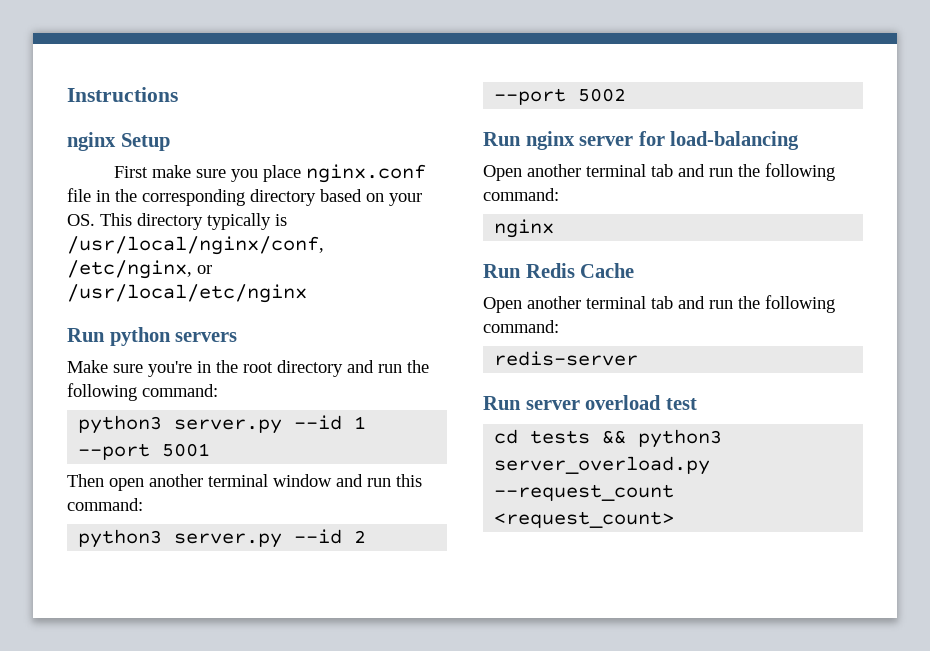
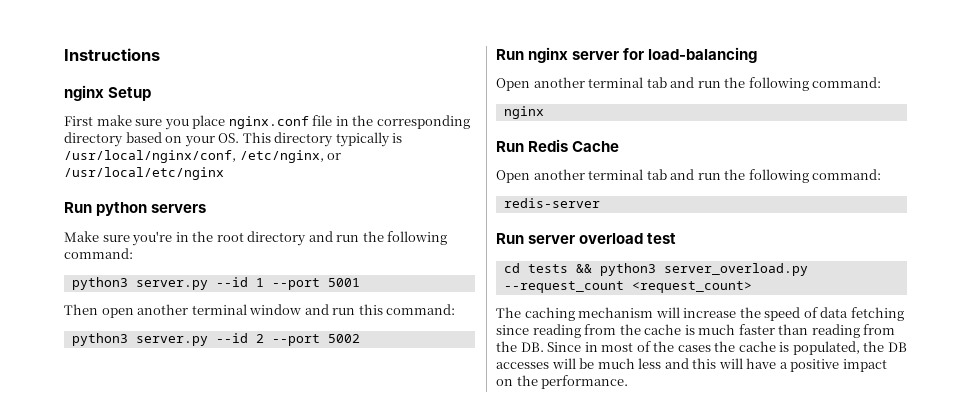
(675, 519) none -> [496,307,904,321] [496,324,896,338] [496,341,907,355] [496,358,887,372] [496,375,629,389] // The caching mechanism will increase the speed of data fetching since reading from the cache is much faster than reading from the DB. Since in most of the cases the cache is populated, the DB accesses will be much less and this will have a positive impact on the performance.

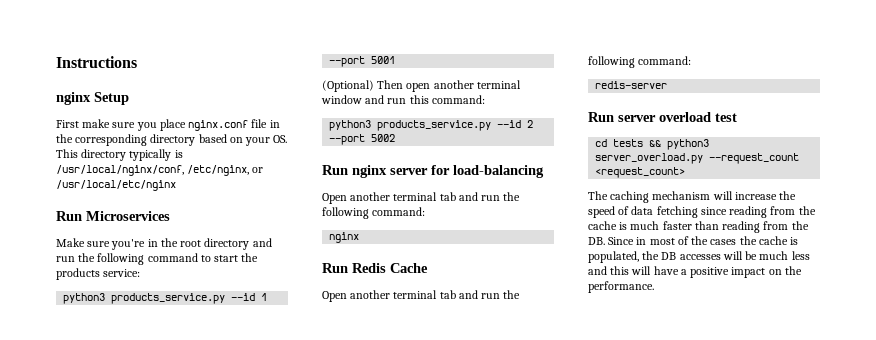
[96,202,207,216] python servers -> [86,211,170,221] Microservices
[64,248,133,259] [71,277,208,290] command: // python3 server.py -> [147,253,259,262] [56,268,141,280] [63,293,226,304] command to start the products service: // python3 products_service.py
(360, 282) none -> [322,80,374,92] (Optional)
[135,336,208,346] server.py -> [377,120,492,131] products_service.py

